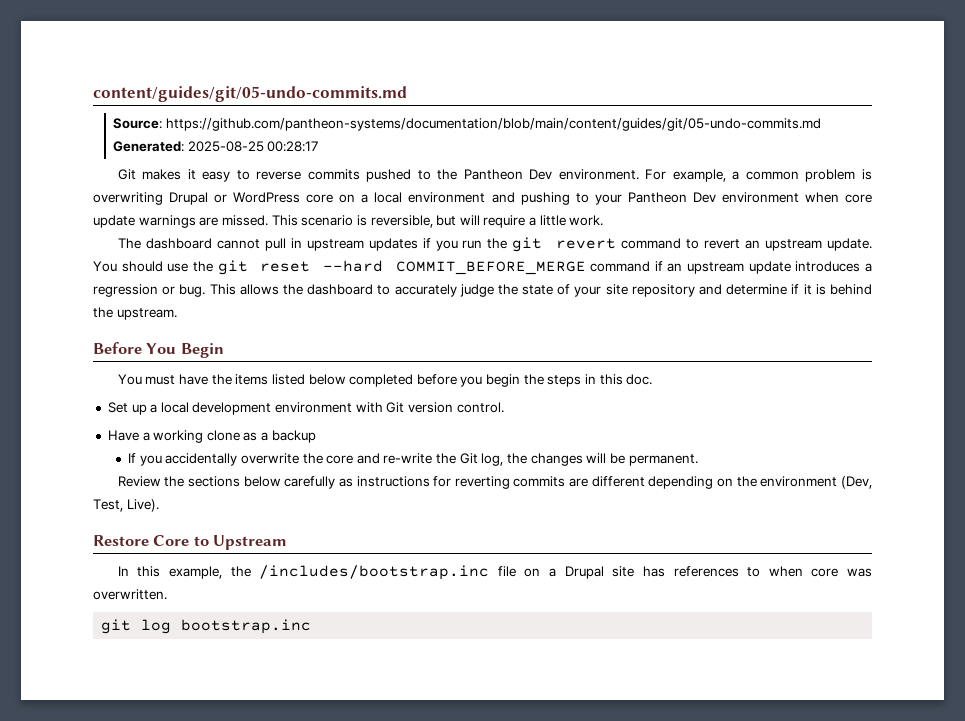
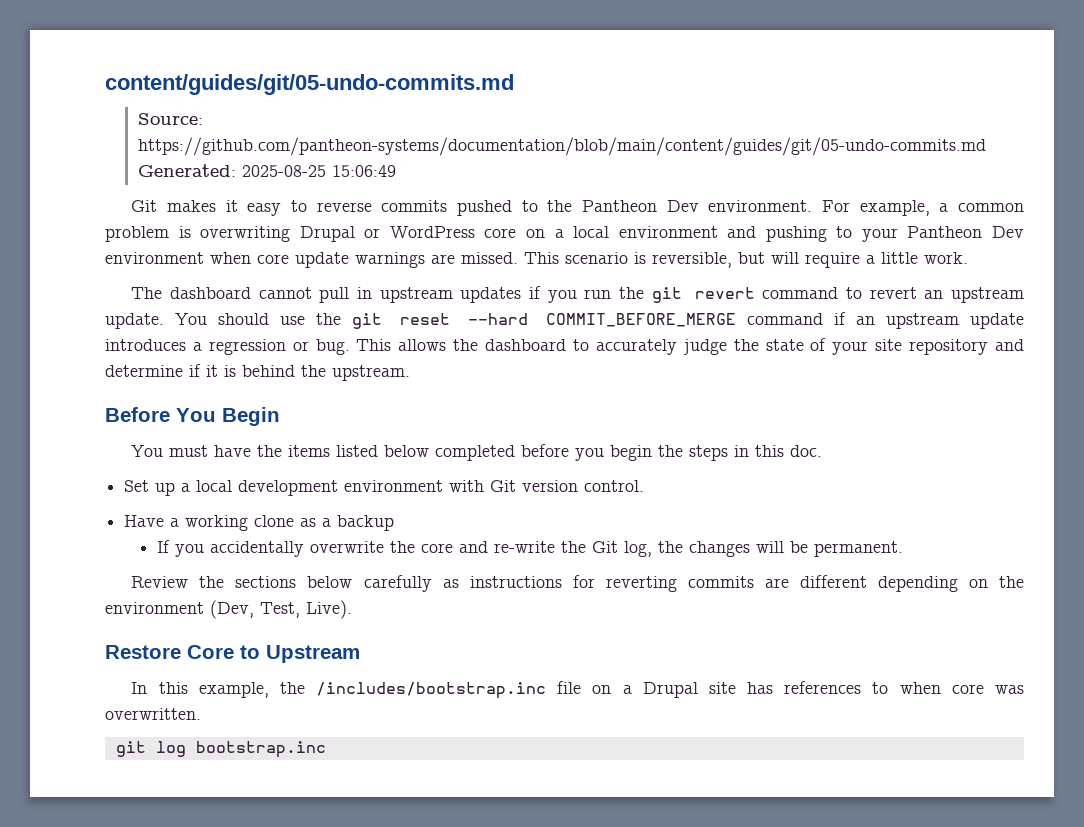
[267,141,319,152] 00:28:17 -> [331,165,396,177] 15:06:49

